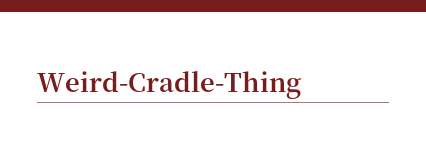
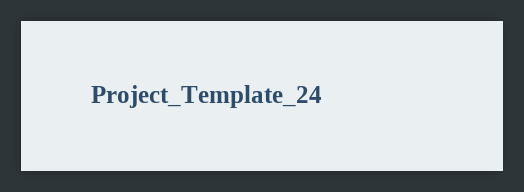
[37,71,301,99] Weird-Cradle-Thing -> [91,85,322,108] Project_Template_24

